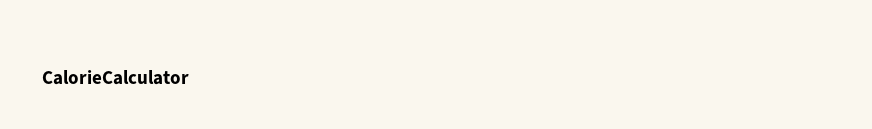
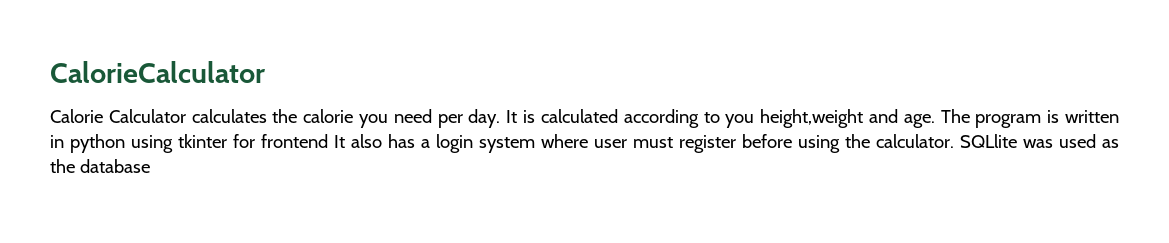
(189, 77) none -> [50,109,1120,128] [50,134,1119,153] [50,159,150,173] // Calorie Calculator calculates the calorie you need per day. It is calculated according to you height,weight and age. The program is written in python using tkinter for frontend It also has a login system where user must register before using the calculator. SQLlite was used as the database

